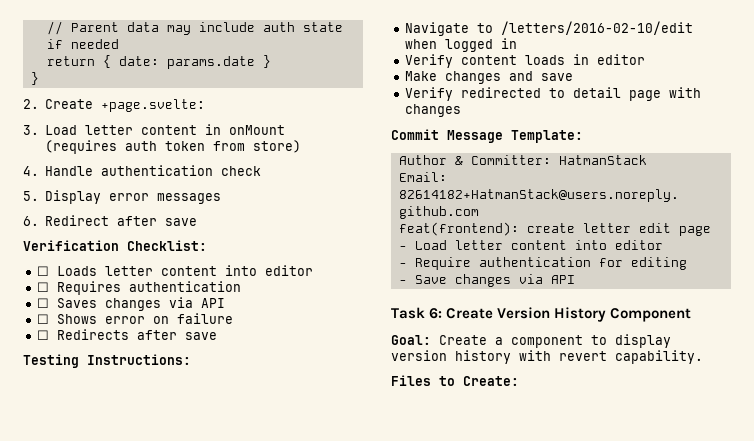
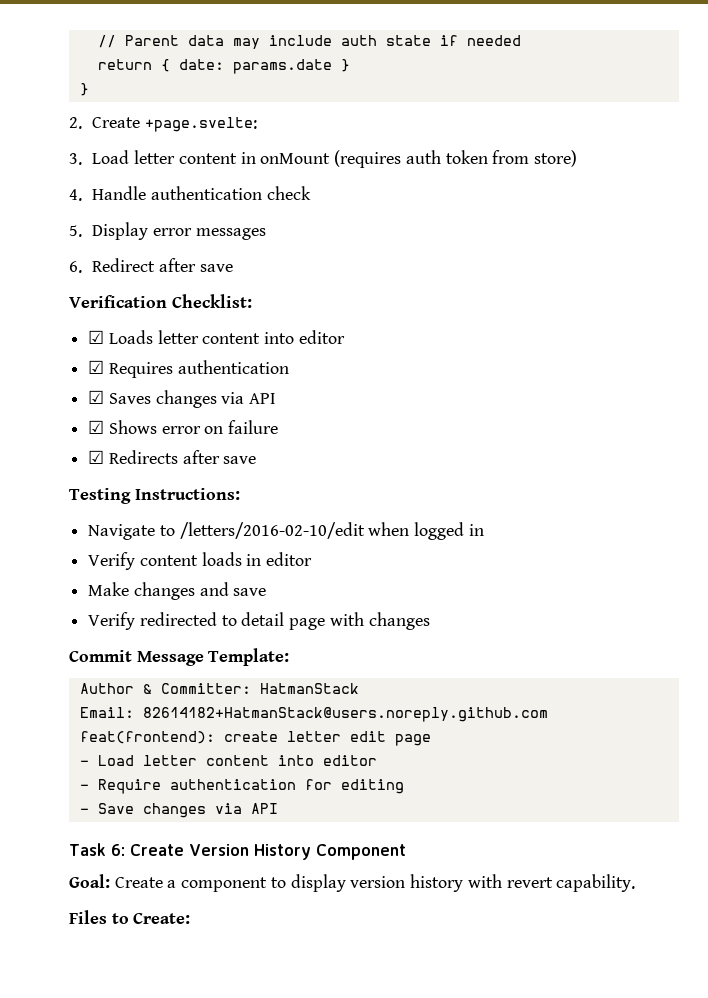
[36,266,49,276] ☐ -> [88,330,105,344] ☑
[36,282,49,292] ☐ -> [88,360,105,374] ☑
[36,298,49,308] ☐ -> [88,390,105,404] ☑
[36,314,49,324] ☐ -> [88,420,105,434] ☑
[36,330,49,340] ☐ -> [88,450,105,464] ☑

